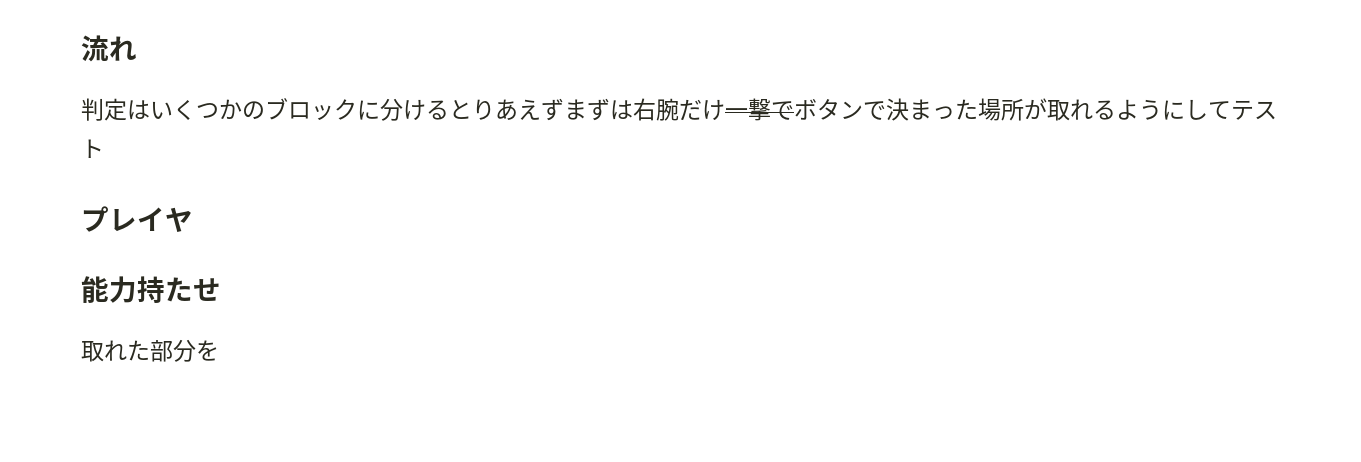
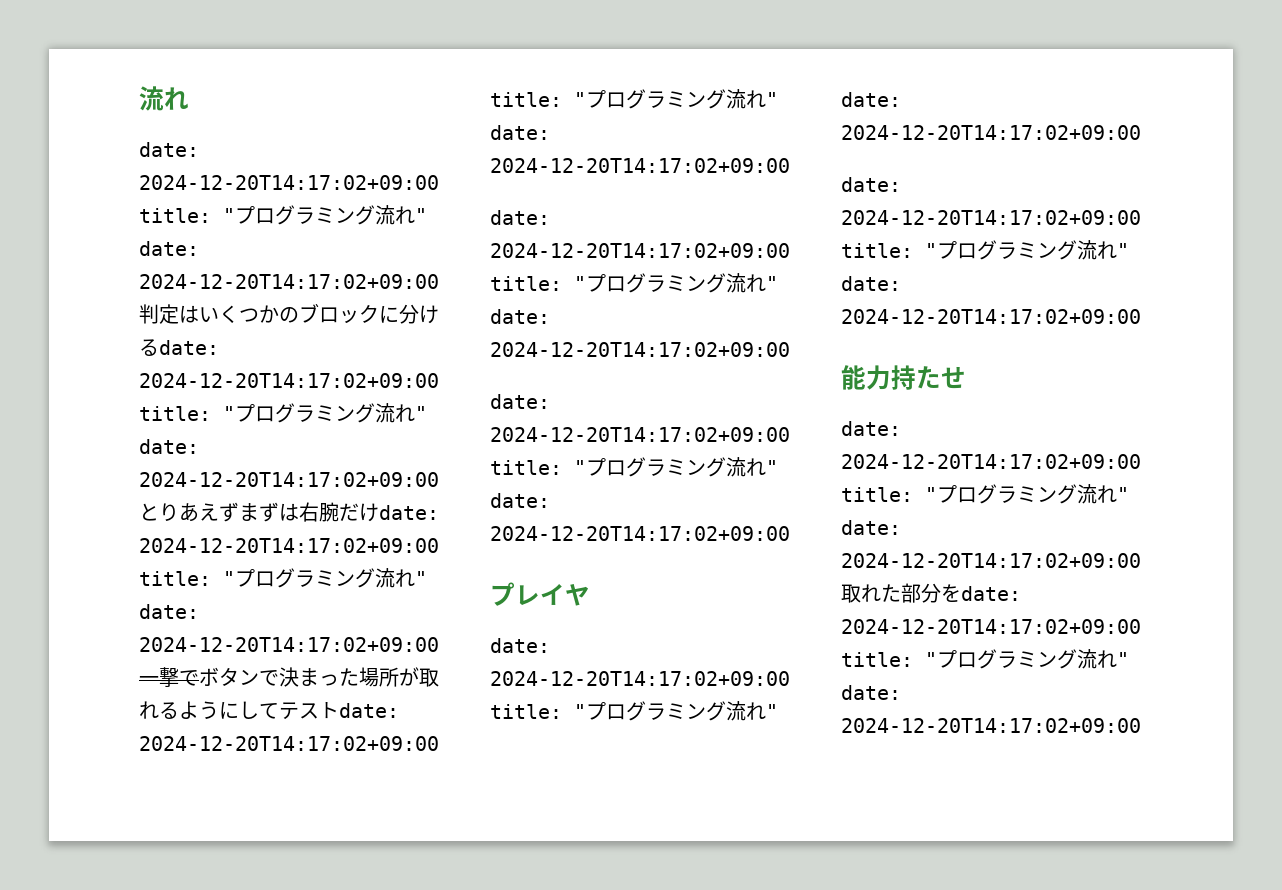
(137, 48) none -> [139,142,199,157] [139,175,439,190] [139,205,427,225] [139,241,199,256] [139,274,439,289] date: 2024-12-20T14:17:02+09:00 title: "プログラミング流れ" date: 2024-12-20T14:17:02+09:00
(449, 110) none -> [159,340,219,355] [139,373,439,388] [139,403,427,423] [139,439,199,454] [139,472,439,487] date: 2024-12-20T14:17:02+09:00 title: "プログラミング流れ" date: 2024-12-20T14:17:02+09:00
(725, 110) none -> [379,505,439,520] [139,538,439,553] [139,568,427,588] [139,604,199,619] [139,637,439,652] date: 2024-12-20T14:17:02+09:00 title: "プログラミング流れ" date: 2024-12-20T14:17:02+09:00
[81,206,193,232] [81,276,221,303] [81,339,219,362] // プレイヤ // 能力持たせ // 取れた部分を -> [339,703,399,718] [139,736,439,751] [490,89,778,109] [490,125,550,140] [490,158,790,173] [490,210,550,225] [490,243,790,258] [490,273,778,293] [490,309,550,324] [490,342,790,357] [490,394,550,409] [490,427,790,442] [490,457,778,477] [490,493,550,508] [490,526,790,541] [490,582,590,606] [490,638,550,653] [490,671,790,686] [490,701,778,721] [841,92,901,107] [841,125,1141,140] [841,177,901,192] [841,210,1141,225] [841,240,1129,260] [841,276,901,291] [841,309,1141,324] [841,365,966,390] [841,421,901,436] [841,454,1141,469] [841,484,1129,504] [841,520,901,535] [841,553,1141,568] [841,583,1021,603] [841,619,1141,634] [841,649,1129,669] [841,685,901,700] [841,718,1141,733] date: 2024-12-20T14:17:02+09:00 title: "プログラミング流れ" date: 2024-12-20T14:17:02+09:00 // date: 2024-12-20T14:17:02+09:00 title: "プログラミング流れ" date: 2024-12-20T14:17:02+09:00 // date: 2024-12-20T14:17:02+09:00 title: "プログラミング流れ" date: 2024-12-20T14:17:02+09:00 // プレイヤ // date: 2024-12-20T14:17:02+09:00 title: "プログラミング流れ" date: 2024-12-20T14:17:02+09:00 // date: 2024-12-20T14:17:02+09:00 title: "プログラミング流れ" date: 2024-12-20T14:17:02+09:00 // 能力持たせ // date: 2024-12-20T14:17:02+09:00 title: "プログラミング流れ" date: 2024-12-20T14:17:02+09:00取れた部分をdate: 2024-12-20T14:17:02+09:00 title: "プログラミング流れ" date: 2024-12-20T14:17:02+09:00

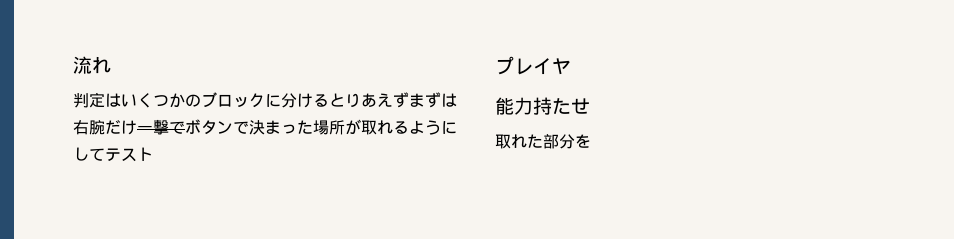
[139,142,199,157] [139,175,439,190] [139,205,427,225] [139,241,199,256] [139,274,439,289] date: 2024-12-20T14:17:02+09:00 title: "プログラミング流れ" date: 2024-12-20T14:17:02+09:00 -> (111, 65) none
[159,340,219,355] [139,373,439,388] [139,403,427,423] [139,439,199,454] [139,472,439,487] date: 2024-12-20T14:17:02+09:00 title: "プログラミング流れ" date: 2024-12-20T14:17:02+09:00 -> (329, 100) none
[379,505,439,520] [139,538,439,553] [139,568,427,588] [139,604,199,619] [139,637,439,652] date: 2024-12-20T14:17:02+09:00 title: "プログラミング流れ" date: 2024-12-20T14:17:02+09:00 -> (137, 127) none
[339,703,399,718] [139,736,439,751] [490,89,778,109] [490,125,550,140] [490,158,790,173] [490,210,550,225] [490,243,790,258] [490,273,778,293] [490,309,550,324] [490,342,790,357] [490,394,550,409] [490,427,790,442] [490,457,778,477] [490,493,550,508] [490,526,790,541] [490,582,590,606] [490,638,550,653] [490,671,790,686] [490,701,778,721] [841,92,901,107] [841,125,1141,140] [841,177,901,192] [841,210,1141,225] [841,240,1129,260] [841,276,901,291] [841,309,1141,324] [841,365,966,390] [841,421,901,436] [841,454,1141,469] [841,484,1129,504] [841,520,901,535] [841,553,1141,568] [841,583,1021,603] [841,619,1141,634] [841,649,1129,669] [841,685,901,700] [841,718,1141,733] date: 2024-12-20T14:17:02+09:00 title: "プログラミング流れ" date: 2024-12-20T14:17:02+09:00 // date: 2024-12-20T14:17:02+09:00 title: "プログラミング流れ" date: 2024-12-20T14:17:02+09:00 // date: 2024-12-20T14:17:02+09:00 title: "プログラミング流れ" date: 2024-12-20T14:17:02+09:00 // プレイヤ // date: 2024-12-20T14:17:02+09:00 title: "プログラミング流れ" date: 2024-12-20T14:17:02+09:00 // date: 2024-12-20T14:17:02+09:00 title: "プログラミング流れ" date: 2024-12-20T14:17:02+09:00 // 能力持たせ // date: 2024-12-20T14:17:02+09:00 title: "プログラミング流れ" date: 2024-12-20T14:17:02+09:00取れた部分をdate: 2024-12-20T14:17:02+09:00 title: "プログラミング流れ" date: 2024-12-20T14:17:02+09:00 -> [495,56,571,75] [495,97,590,115] [495,134,591,149] // プレイヤ // 能力持たせ // 取れた部分を

